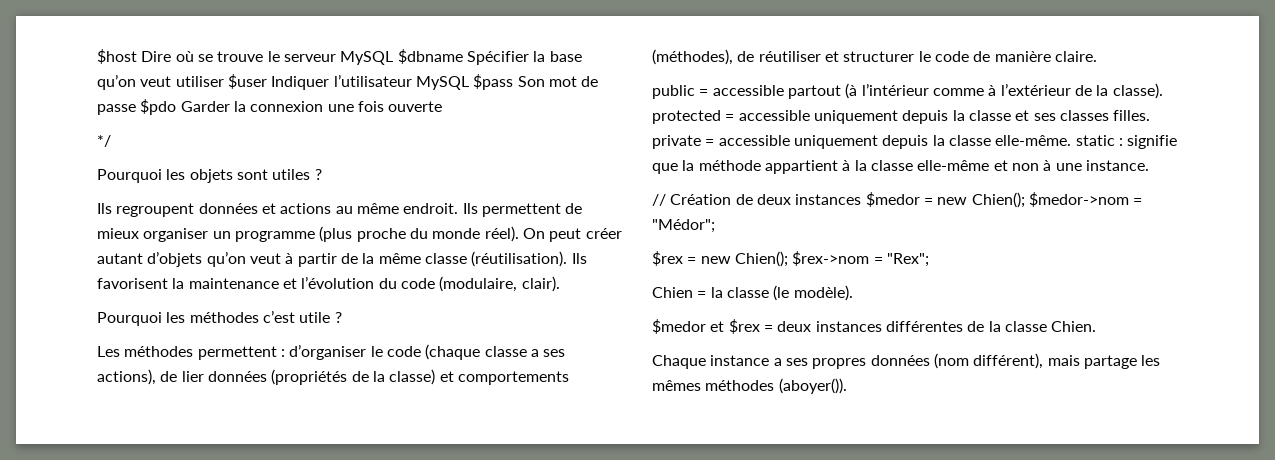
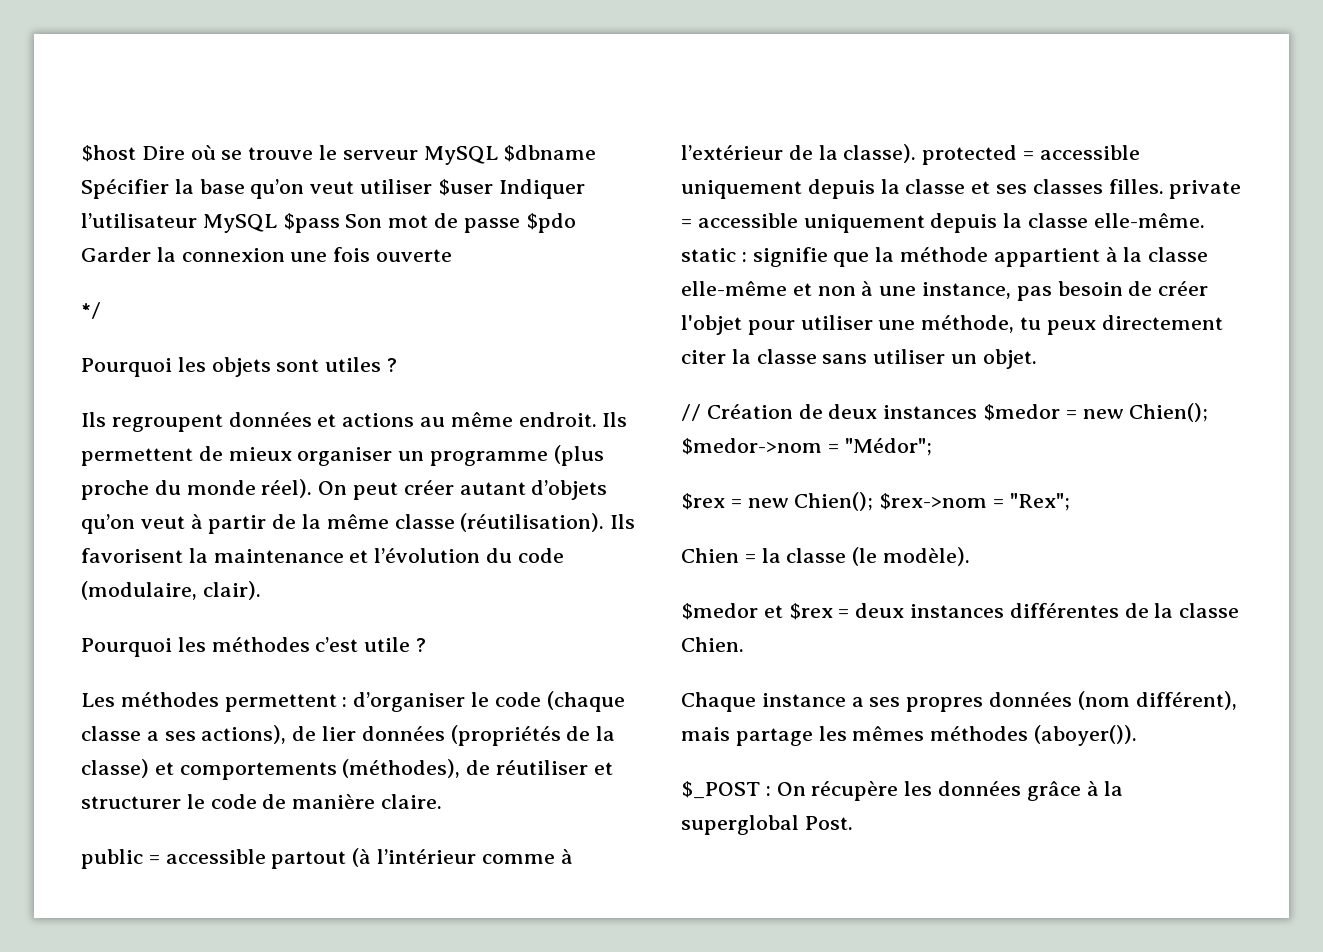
[1085,160,1149,171] instance. -> [922,281,1209,301] [681,315,1223,335] [681,349,1037,369] instance, pas besoin de créer l'objet pour utiliser une méthode, tu peux directement citer la classe sans utiliser un objet.
(847, 386) none -> [681,781,1124,801] [681,815,853,835] // $_POST : On récupère les données grâce à la superglobal Post.

